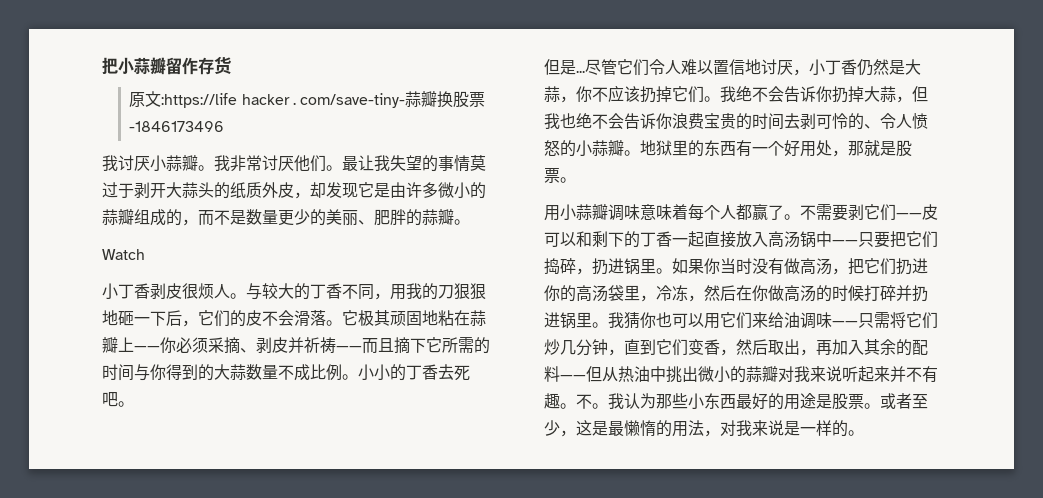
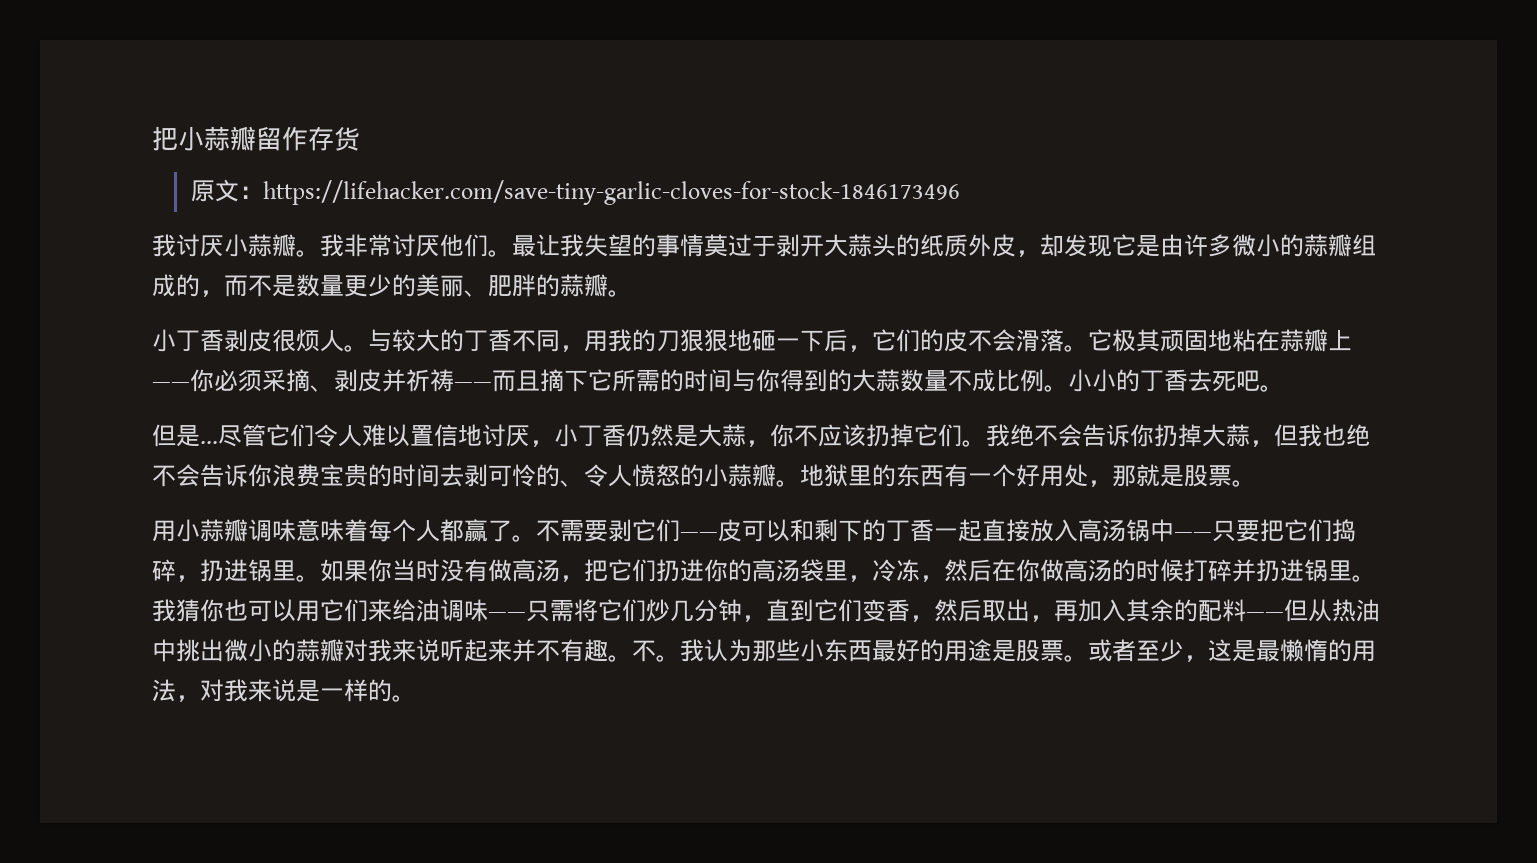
[161,91,486,108] [129,121,225,132] :https://life hacker . com/save-tiny-蒜瓣换股票-1846173496 -> [238,180,960,205] ：https://lifehacker.com/save-tiny-garlic-cloves-for-stock-1846173496
[102,249,145,260] // Watch -> (632, 293) none

